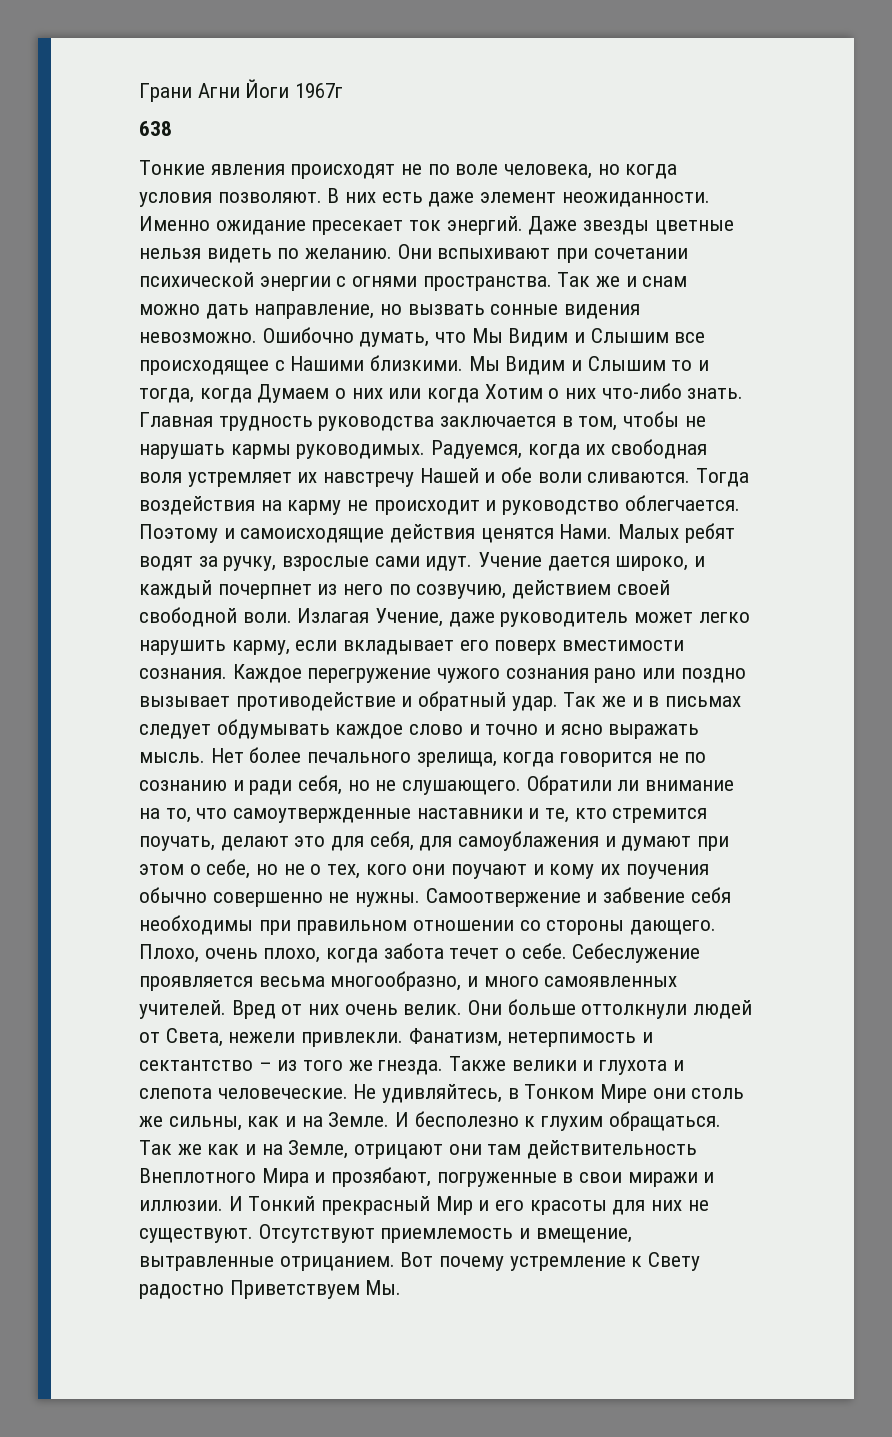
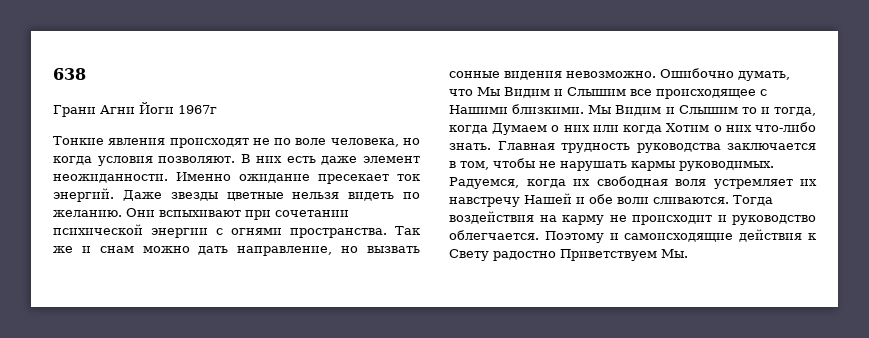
(139, 92) none -> [53,68,86,80] 638 //
[139,121,172,136] // 638 -> (217, 109) none
[480,523,735,543] [139,552,706,571] [139,580,670,599] [139,607,750,627] [139,640,685,655] [139,664,746,683] [139,691,742,711] [139,719,700,739] [139,747,707,767] [139,775,735,795] [139,808,708,823] [139,831,730,851] [139,859,709,879] [139,887,731,907] [139,915,717,935] [139,943,701,963] [139,971,678,991] [139,999,753,1019] [139,1028,654,1047] [139,1056,684,1075] [139,1084,745,1103] [139,1111,721,1131] [139,1140,698,1159] [139,1167,715,1187] [139,1196,709,1215] [139,1224,632,1243] [139,1252,626,1271] ценятся Нами. Малых ребят водят за ручку, взрослые сами идут. Учение дается широко, и каждый почерпнет из него по созвучию, действием своей свободной воли. Излагая Учение, даже руководитель может легко нарушить карму, если вкладывает его поверх вместимости сознания. Каждое перегружение чужого сознания рано или поздно вызывает противодействие и обратный удар. Так же и в письмах следует обдумывать каждое слово и точно и ясно выражать мысль. Нет более печального зрелища, когда говорится не по сознанию и ради себя, но не слушающего. Обратили ли внимание на то, что самоутвержденные наставники и те, кто стремится поучать, делают это для себя, для самоублажения и думают при этом о себе, но не о тех, кого они поучают и кому их поучения обычно совершенно не нужны. Самоотвержение и забвение себя необходимы при правильном отношении со стороны дающего. Плохо, очень плохо, когда забота течет о себе. Себеслужение проявляется весьма многообразно, и много самоявленных учителей. Вред от них очень велик. Они больше оттолкнули людей от Света, нежели привлекли. Фанатизм, нетерпимость и сектантство – из того же гнезда. Также велики и глухота и слепота человеческие. Не удивляйтесь, в Тонком Мире они столь же сильны, как и на Земле. И бесполезно к глухим обращаться. Так же как и на Земле, отрицают они там действительность Внеплотного Мира и прозябают, погруженные в свои миражи и иллюзии. И Тонкий прекрасный Мир и его красоты для них не существуют. Отсутствуют приемлемость и вмещение, вытравленные отрицанием. Вот почему устремление -> (803, 235) none

